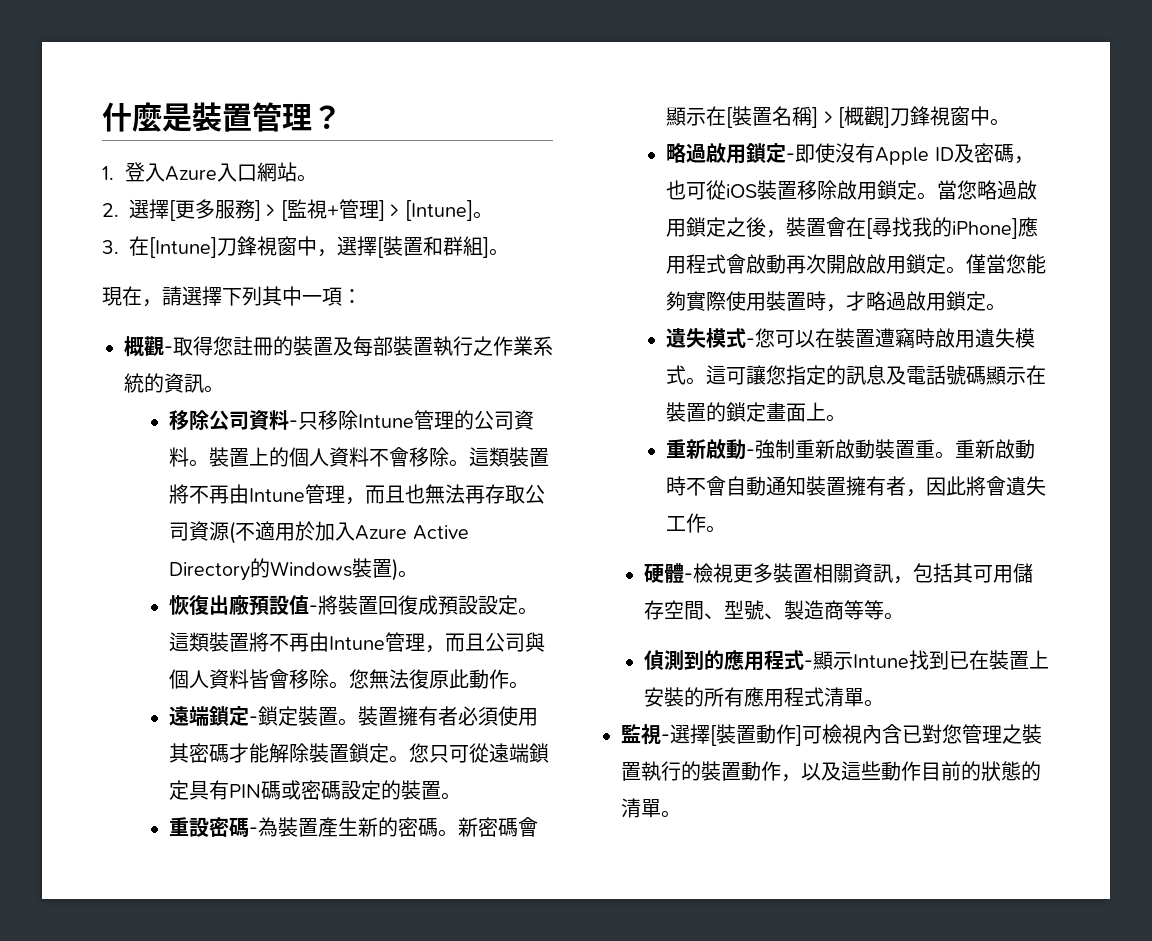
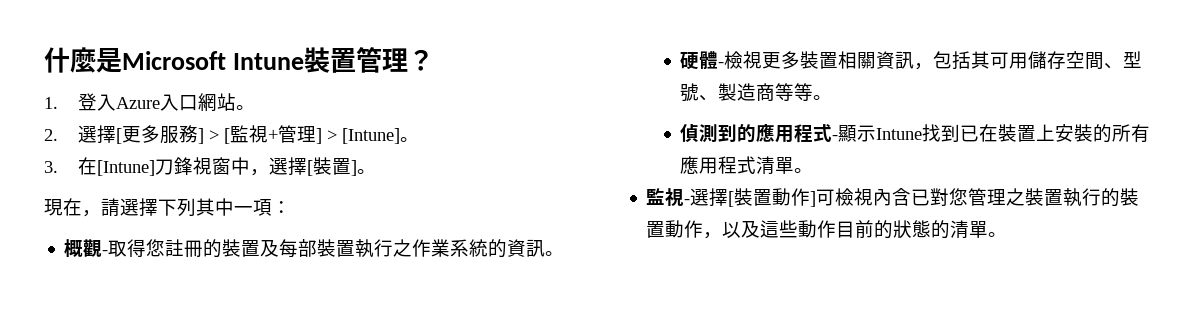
(192, 117) none -> [122,51,305,70] Microsoft Intune
[423,236,483,256] 和群組 -> (351, 166) none
[169,410,535,430] [169,447,550,467] [169,484,546,505] [169,521,469,544] [169,558,419,581] [169,595,539,615] [169,632,546,653] [169,669,530,689] [169,706,539,726] [169,743,550,763] [169,780,462,800] [169,817,539,837] [666,106,1011,128] [666,142,1034,165] [666,180,1038,200] [666,217,1039,239] [666,254,1047,274] [666,291,1007,312] [666,328,1036,348] [666,365,1047,385] [666,402,847,422] [666,439,1036,460] [666,476,1047,497] [666,513,727,533] // 移除公司資料-只移除Intune管理的公司資料。裝置上的個人資料不會移除。這類裝置將不再由Intune管理，而且也無法再存取公司資源(不適用於加入Azure Active Directory的Windows裝置)。 // 恢復出廠預設值-將裝置回復成預設設定。這類裝置將不再由Intune管理，而且公司與個人資料皆會移除。您無法復原此動作。 // 遠端鎖定-鎖定裝置。裝置擁有者必須使用其密碼才能解除裝置鎖定。您只可從遠端鎖定具有PIN碼或密碼設定的裝置。 // 重設密碼-為裝置產生新的密碼。新密碼會顯示在[裝置名稱] > [概觀]刀鋒視窗中。 // 略過啟用鎖定-即使沒有Apple ID及密碼，也可從iOS裝置移除啟用鎖定。當您略過啟用鎖定之後，裝置會在[尋找我的iPhone]應用程式會啟動再次開啟啟用鎖定。僅當您能夠實際使用裝置時，才略過啟用鎖定。 // 遺失模式-您可以在裝置遭竊時啟用遺失模式。這可讓您指定的訊息及電話號碼顯示在裝置的鎖定畫面上。 // 重新啟動-強制重新啟動裝置重。重新啟動時不會自動通知裝置擁有者，因此將會遺失工作。 -> (565, 253) none

